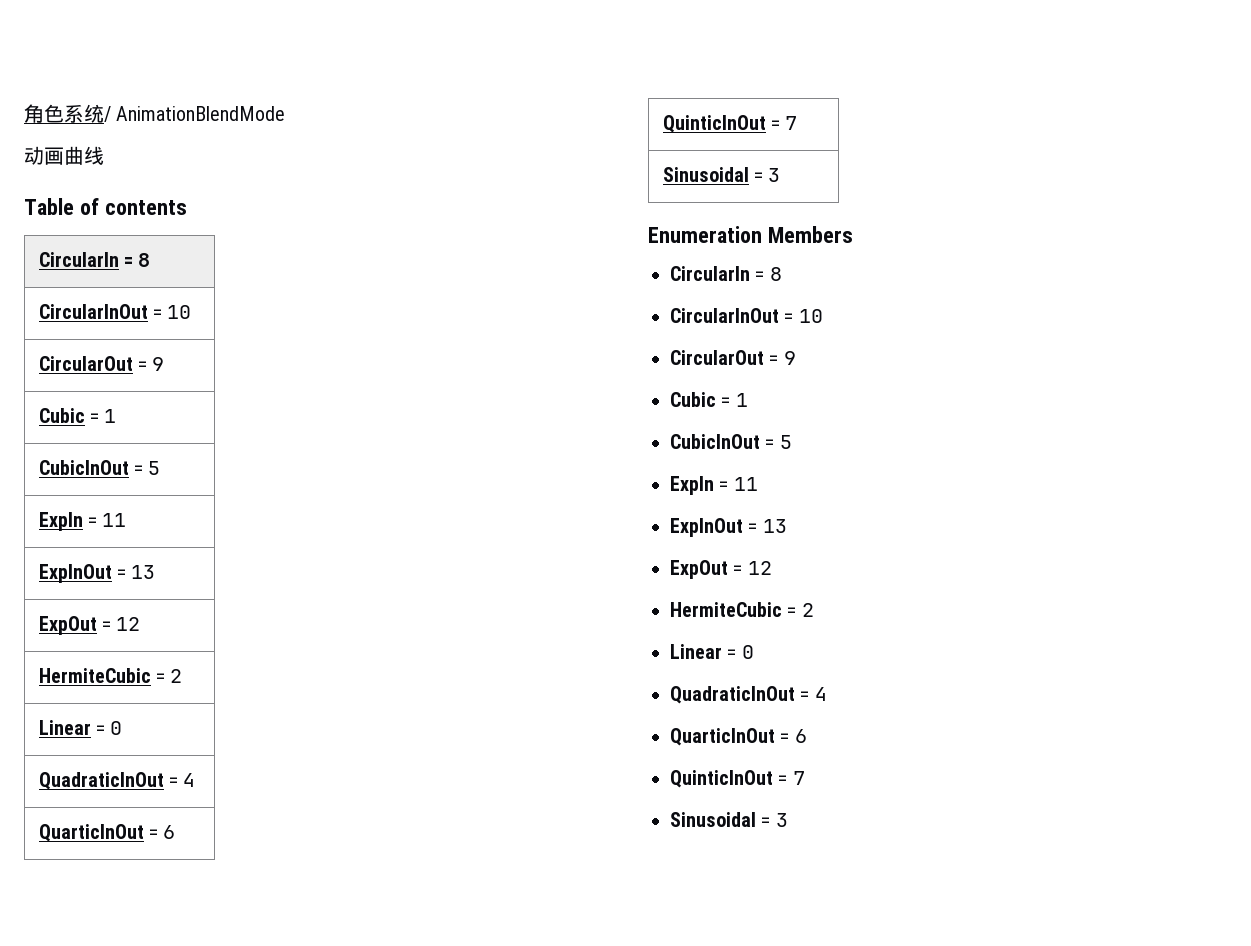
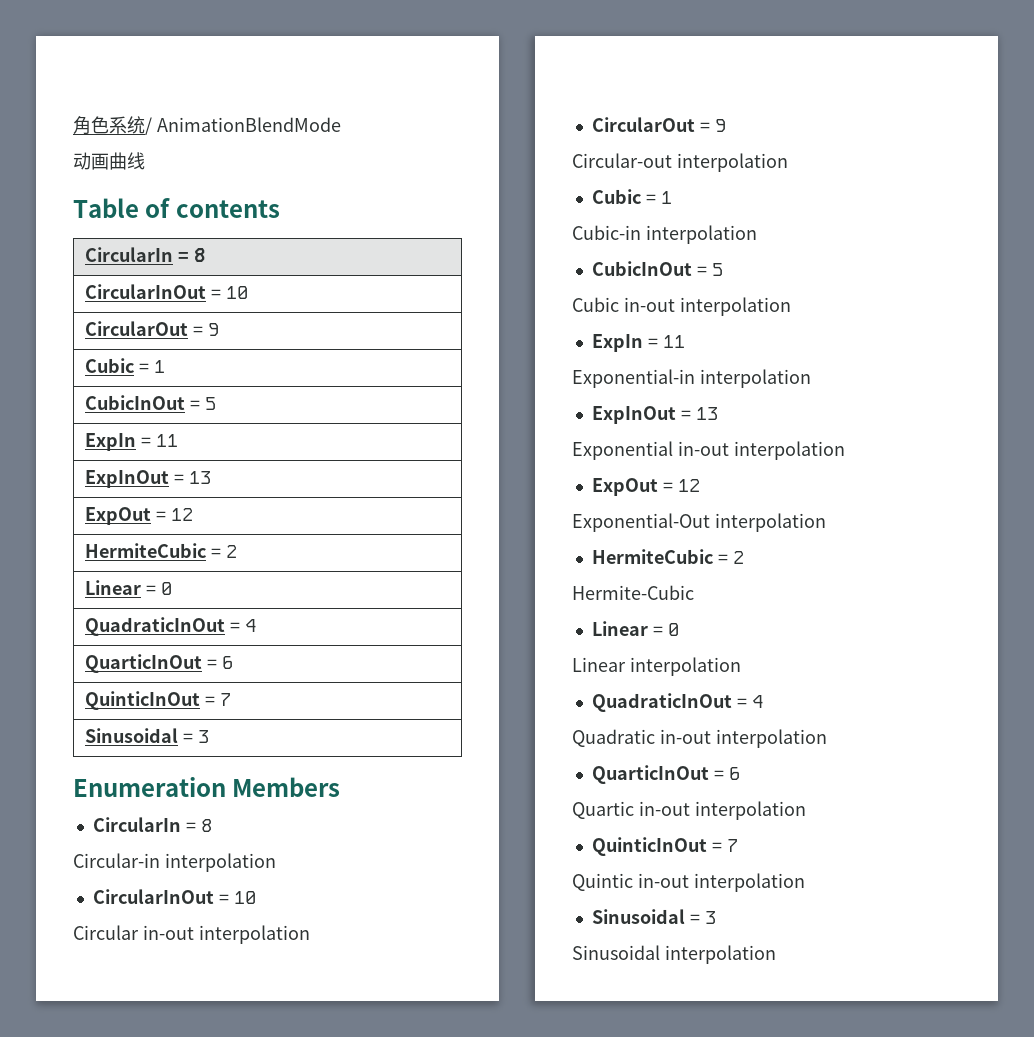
[670,308,823,323] [670,350,796,365] [670,392,748,407] [670,434,792,449] [670,476,758,495] [670,518,787,537] [670,560,772,579] [670,602,814,617] [670,644,754,659] [670,686,827,704] [670,728,807,746] [670,770,805,788] [670,812,788,827] // CircularInOut = 10 // CircularOut = 9 // Cubic = 1 // CubicInOut = 5 // ExpIn = 11 // ExpInOut = 13 // ExpOut = 12 // HermiteCubic = 2 // Linear = 0 // QuadraticInOut = 4 // QuarticInOut = 6 // QuinticInOut = 7 // Sinusoidal = 3 -> [73,853,276,872] [92,889,256,904] [73,925,310,944] [591,117,726,132] [572,153,788,172] [591,189,672,204] [572,225,757,244] [591,261,723,276] [572,297,791,316] [591,334,685,352] [572,369,811,388] [591,406,718,424] [572,441,845,460] [591,478,700,496] [572,513,826,532] [591,549,744,564] [572,585,694,600] [591,621,679,636] [572,657,741,676] [591,693,763,712] [572,729,827,748] [591,765,740,784] [572,801,806,820] [591,837,738,856] [572,873,805,892] [591,909,716,924] [572,945,776,964] // Circular-in interpolation // CircularInOut = 10 // Circular in-out interpolation // CircularOut = 9 // Circular-out interpolation // Cubic = 1 // Cubic-in interpolation // CubicInOut = 5 // Cubic in-out interpolation // ExpIn = 11 // Exponential-in interpolation // ExpInOut = 13 // Exponential in-out interpolation // ExpOut = 12 // Exponential-Out interpolation // HermiteCubic = 2 // Hermite-Cubic // Linear = 0 // Linear interpolation // QuadraticInOut = 4 // Quadratic in-out interpolation // QuarticInOut = 6 // Quartic in-out interpolation // QuinticInOut = 7 // Quintic in-out interpolation // Sinusoidal = 3 // Sinusoidal interpolation

